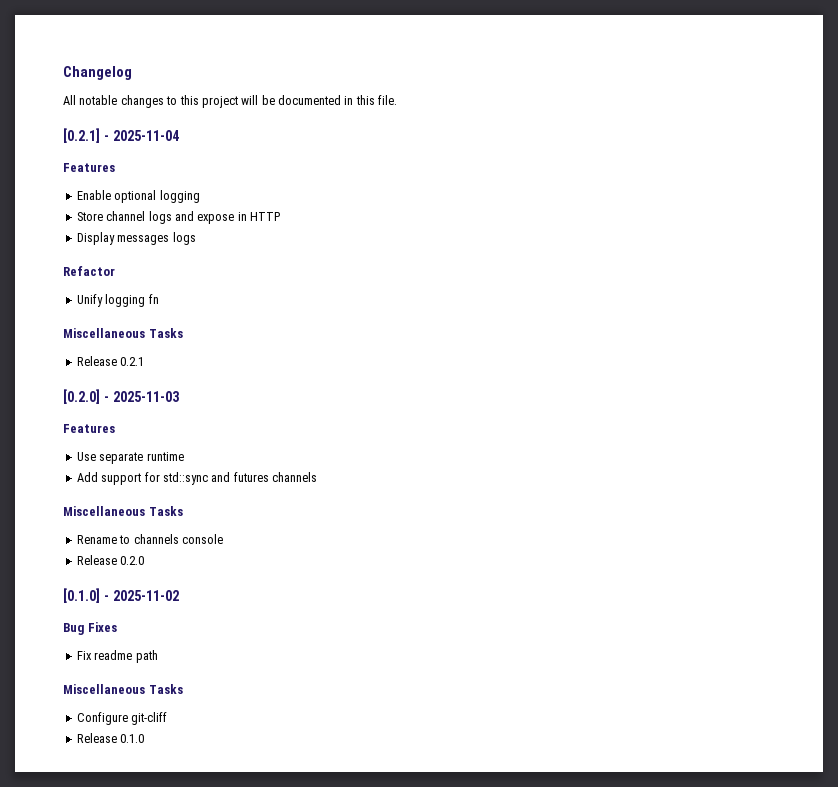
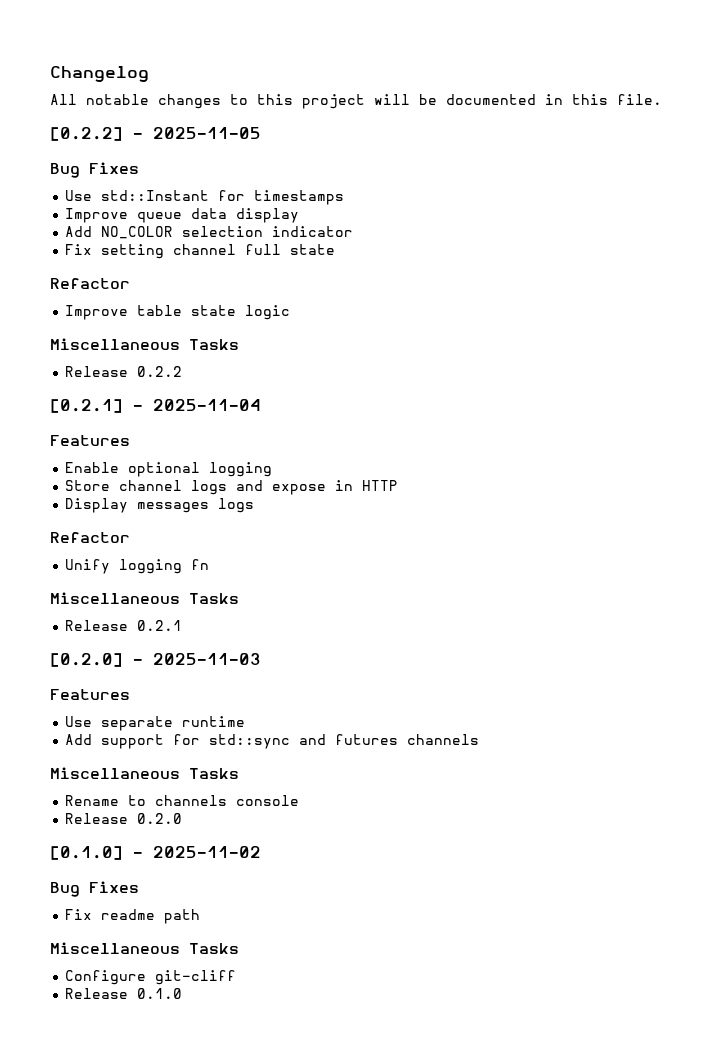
(398, 100) none -> [50,127,261,141] [50,162,139,178] [65,190,345,205] [65,208,300,223] [65,226,354,239] [65,244,336,259] [50,278,130,289] [65,305,291,320] [50,338,239,350] [65,366,183,377] // [0.2.2] - 2025-11-05 // Bug Fixes // Use std::Instant for timestamps // Improve queue data display // Add NO_COLOR selection indicator // Fix setting channel full state // Refactor // Improve table state logic // Miscellaneous Tasks // Release 0.2.2

